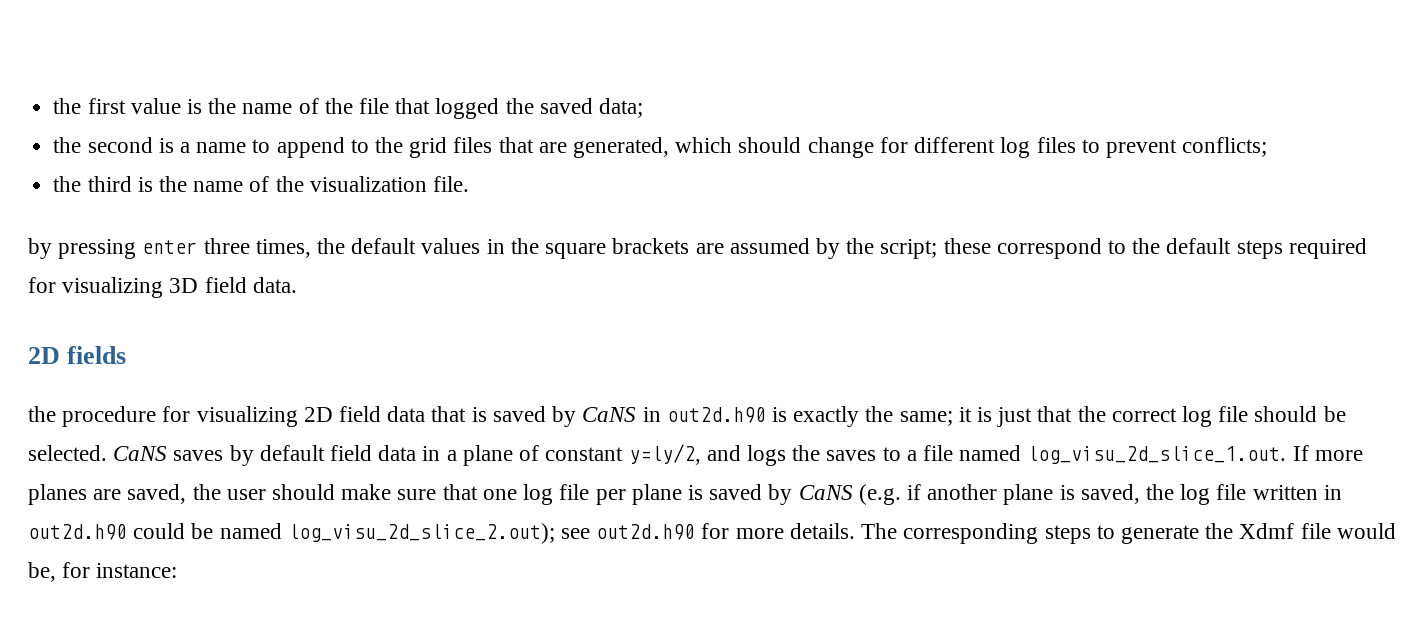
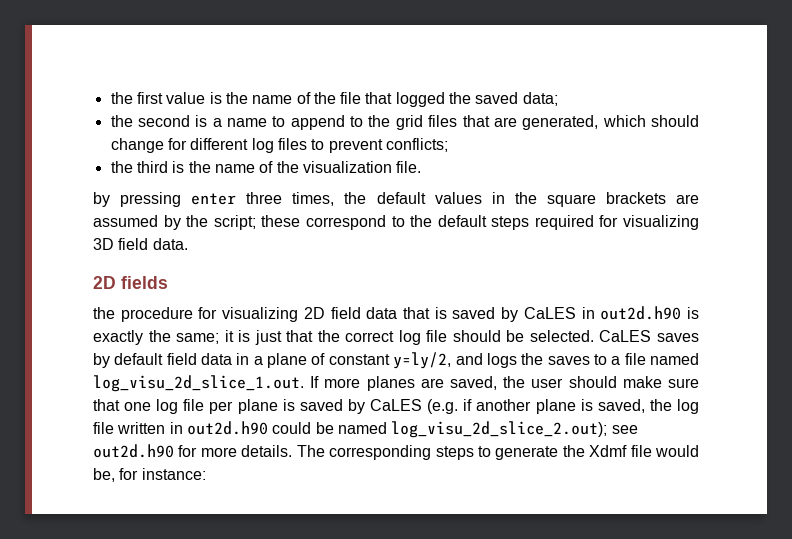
[582,407,637,422] CaNS -> [523,307,576,319] CaLES
[113,446,168,461] CaNS -> [599,330,652,342] CaLES
[798,485,853,500] CaNS -> [370,399,423,411] CaLES

